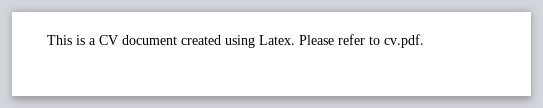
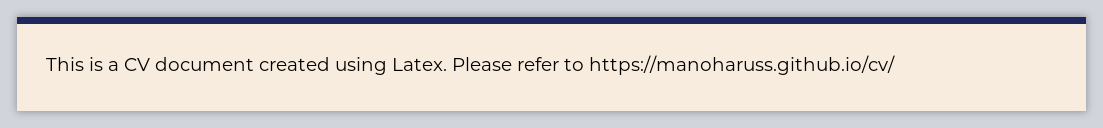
[384,34,424,48] cv.pdf. -> [589,55,895,75] https://manoharuss.github.io/cv/

